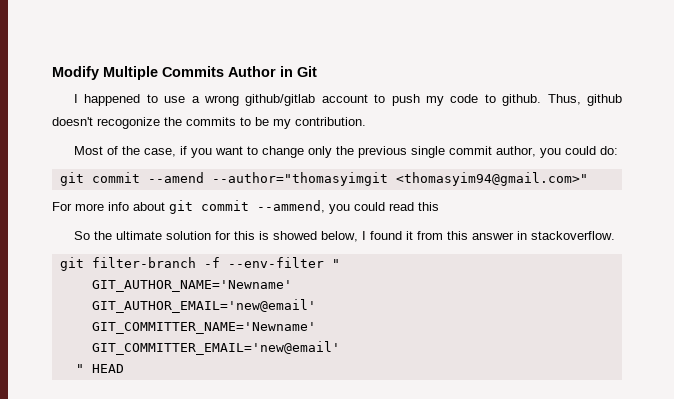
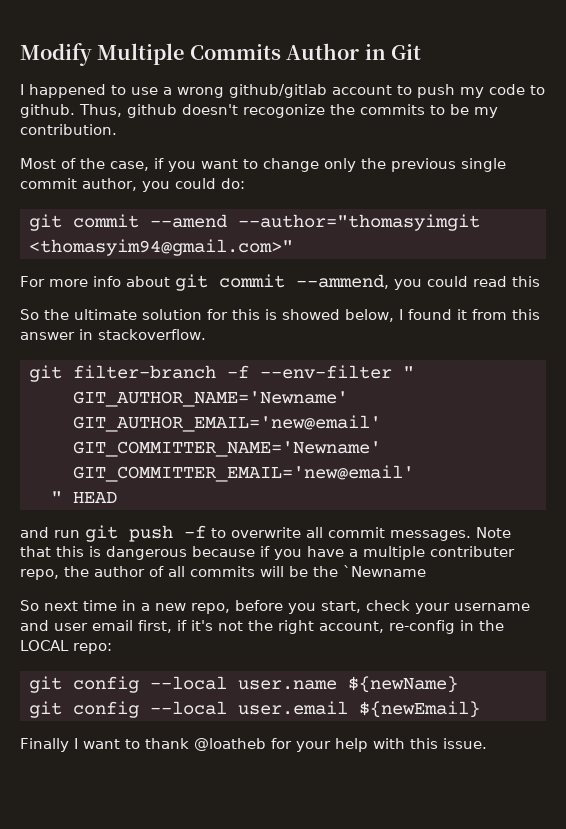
(124, 368) none -> [20,525,511,542] [20,546,515,560] [20,565,426,580] [20,600,530,614] [20,620,504,634] [20,640,112,654] [29,676,458,693] [29,701,480,718] [20,738,487,752] // and run git push -f to overwrite all commit messages. Note that this is dangerous because if you have a multiple contributer repo, the author of all commits will be the `Newname // So next time in a new repo, before you start, check your username and user email first, if it's not the right account, re-config in the LOCAL repo: // git config --local user.name ${newName} // git config --local user.email ${newEmail} // Finally I want to thank @loatheb for your help with this issue.

